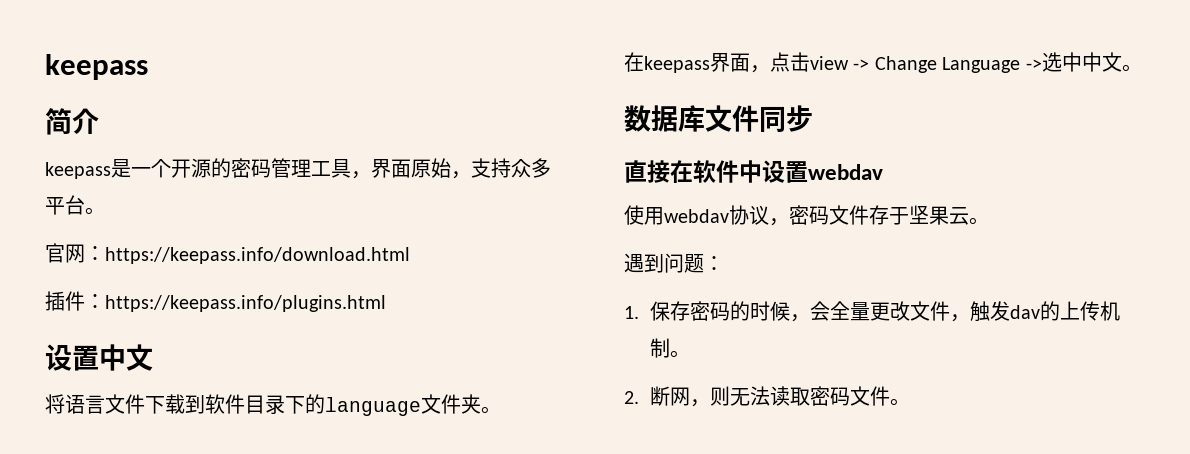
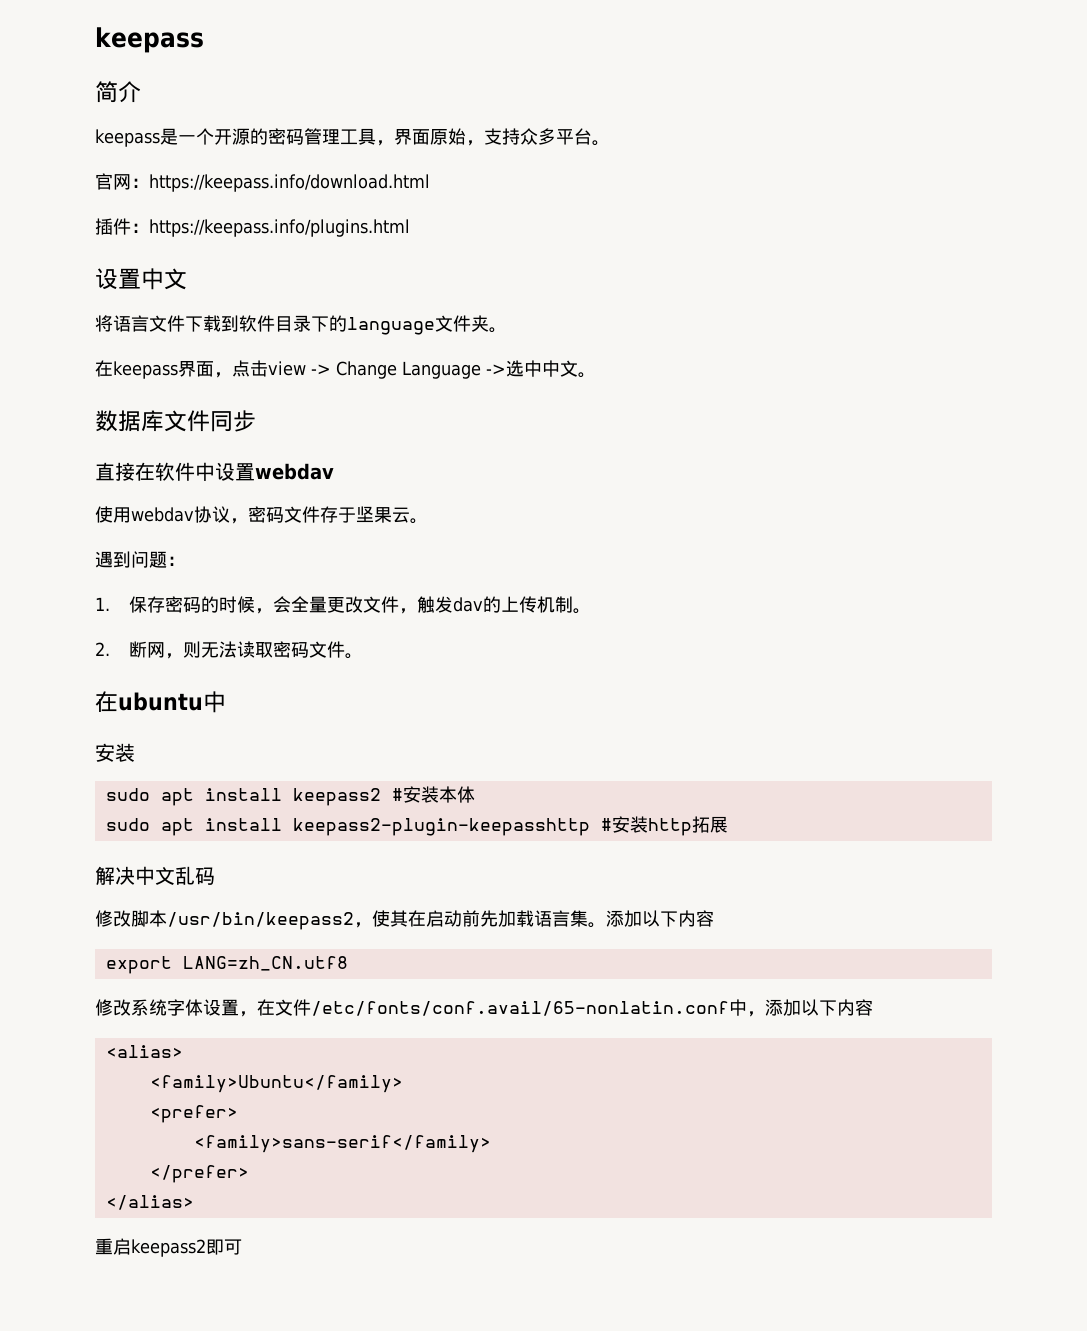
(910, 402) none -> [95,691,226,713] [95,743,135,762] [105,786,475,806] [105,816,728,836] [95,866,215,885] [95,910,714,930] [105,956,348,974] [95,999,873,1017] [105,1045,183,1058] [149,1075,403,1093] [149,1105,238,1123] [193,1135,491,1153] [149,1165,249,1183] [105,1195,194,1210] [95,1238,242,1257] // 在ubuntu中 // 安装 // sudo apt install keepass2 #安装本体 // sudo apt install keepass2-plugin-keepasshttp #安装http拓展 // 解决中文乱码 // 修改脚本/usr/bin/keepass2，使其在启动前先加载语言集。添加以下内容 // export LANG=zh_CN.utf8 // 修改系统字体设置，在文件/etc/fonts/conf.avail/65-nonlatin.conf中，添加以下内容 // <alias> // <family>Ubuntu</family> // <prefer> // <family>sans-serif</family> // </prefer> // </alias> // 重启keepass2即可

